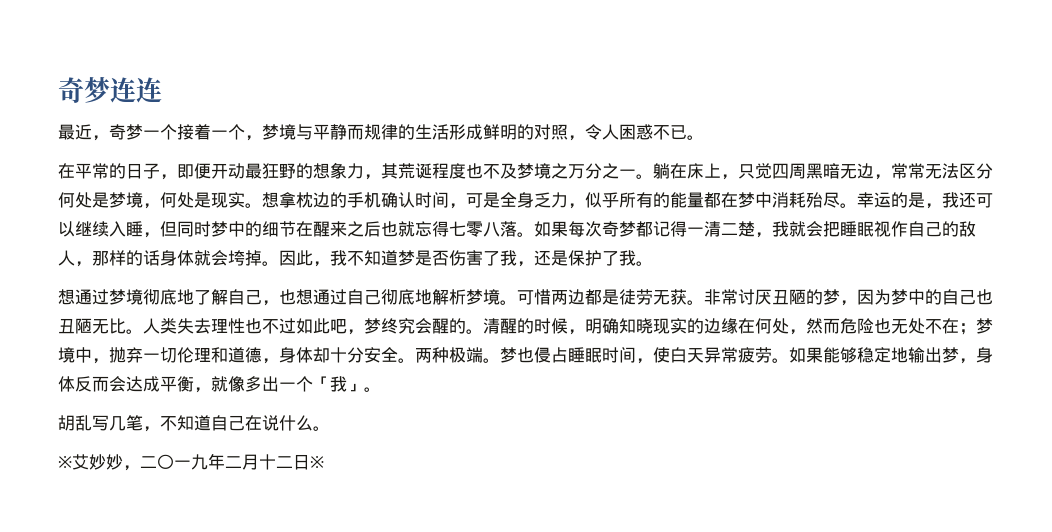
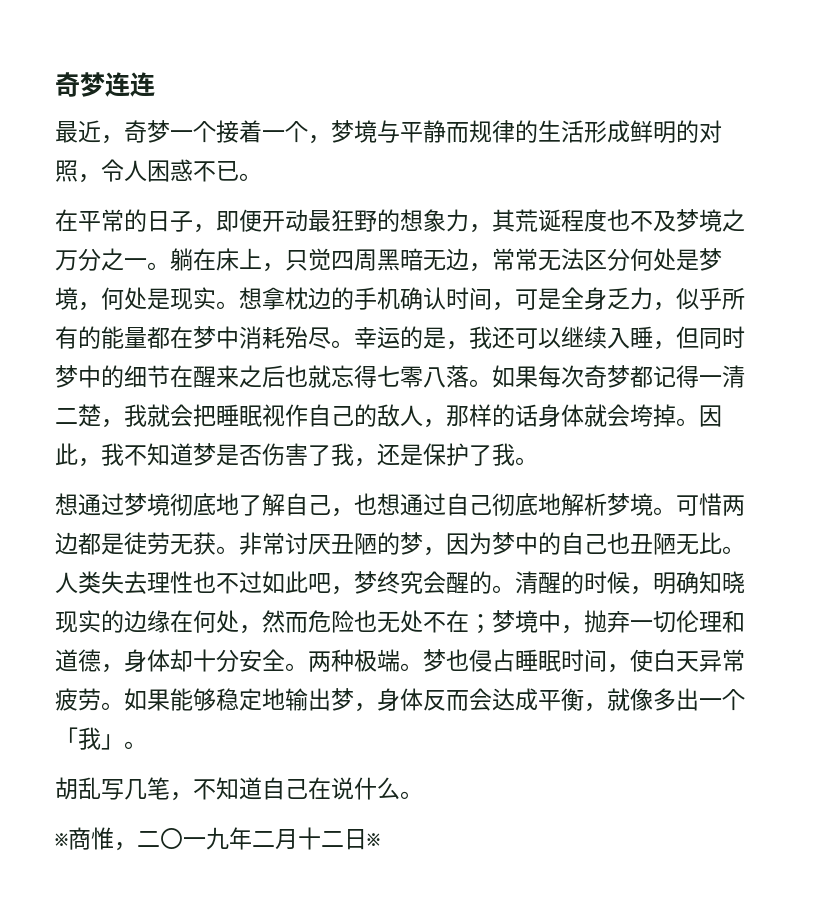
[72,454,123,470] 艾妙妙 -> [68,827,114,850] 商惟

